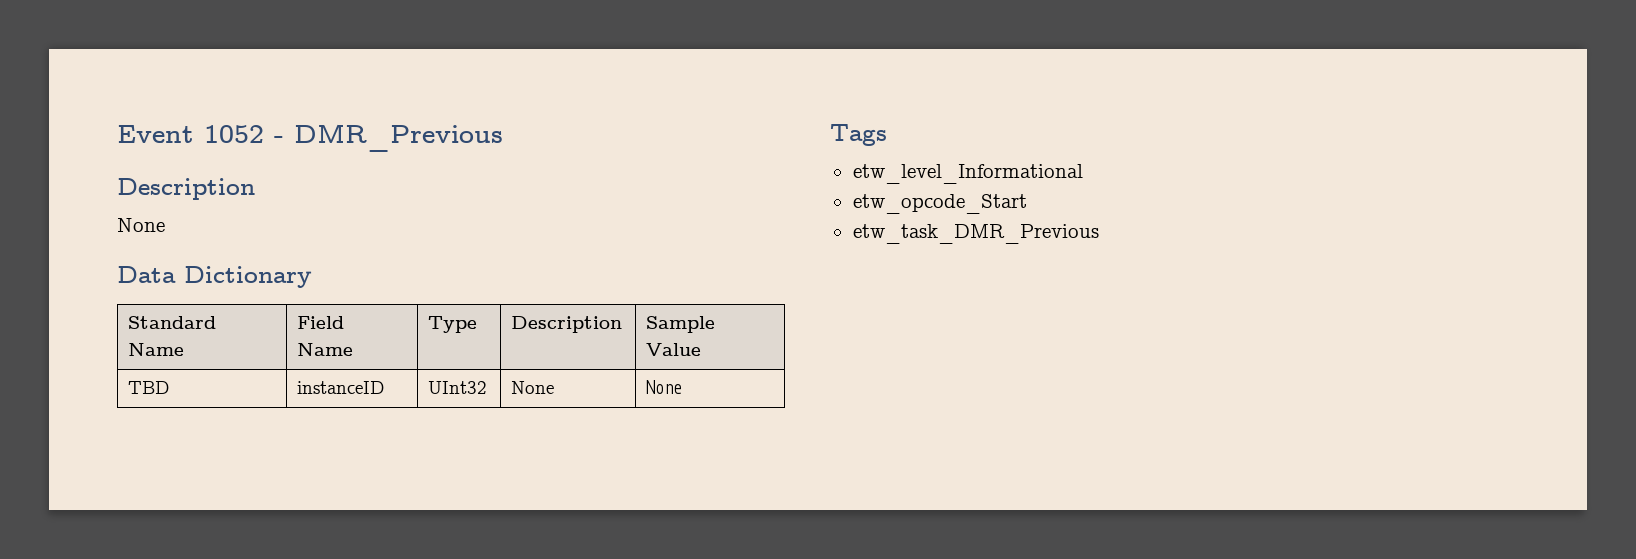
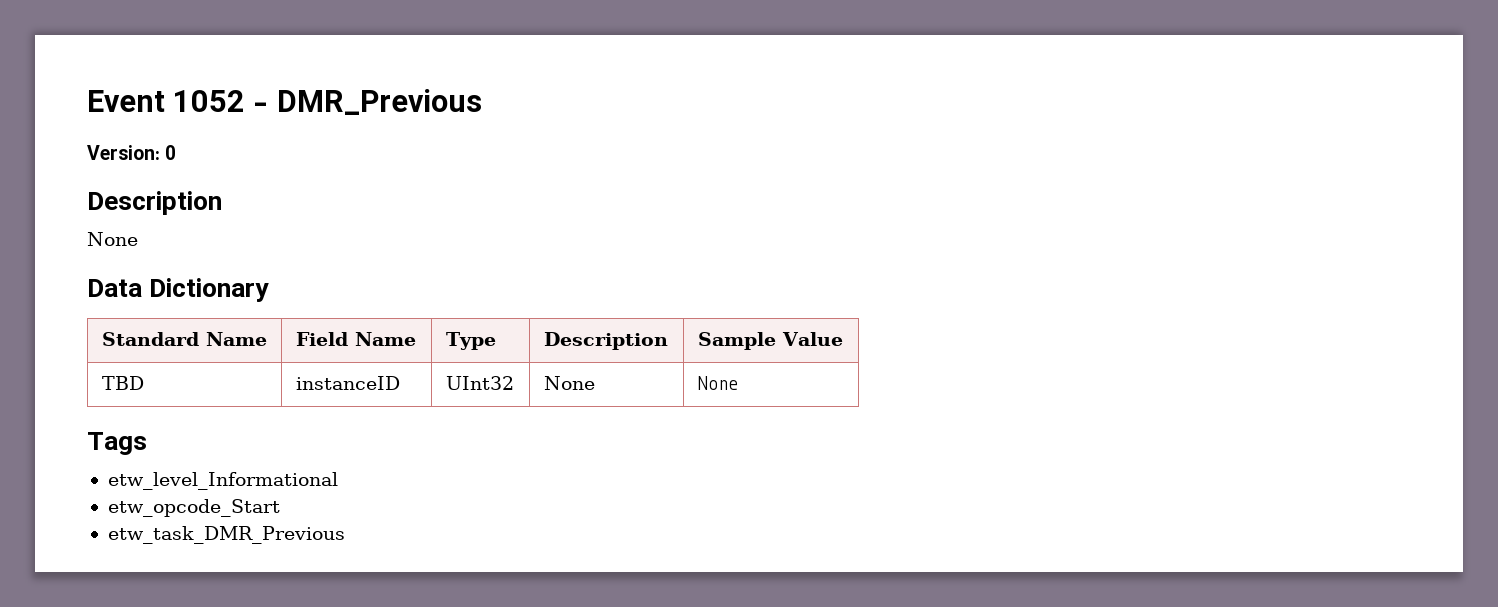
(503, 138) none -> [87,145,177,160] // Version: 0

